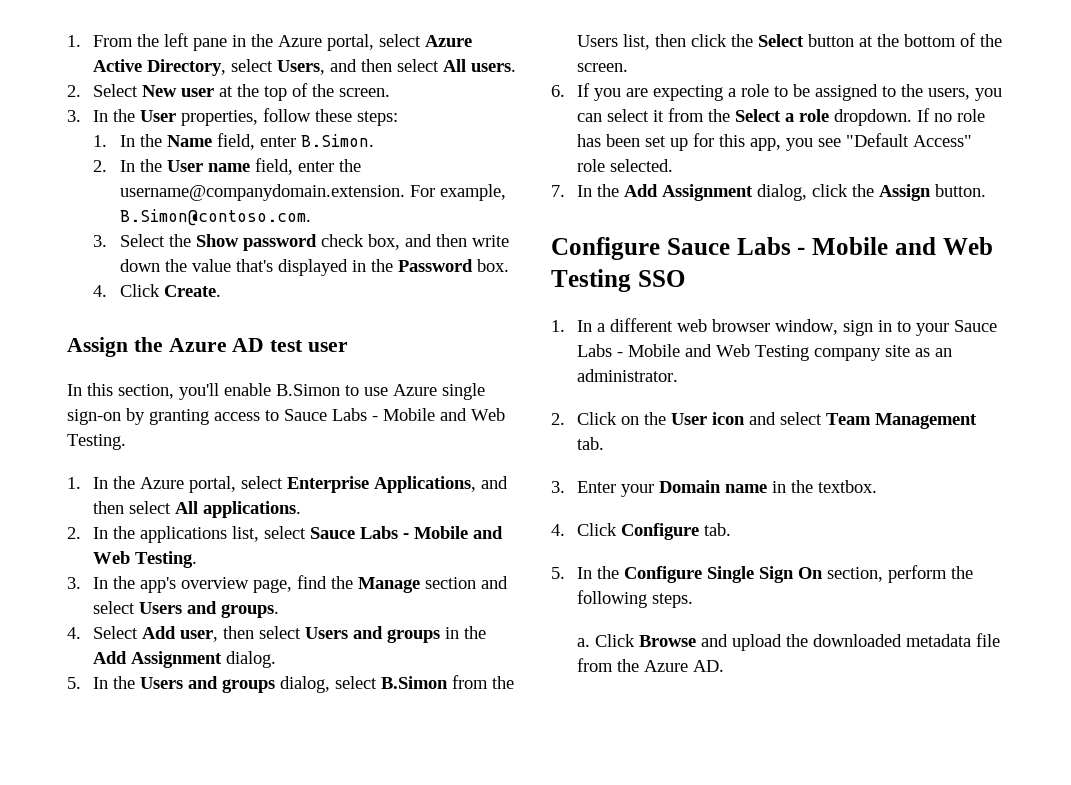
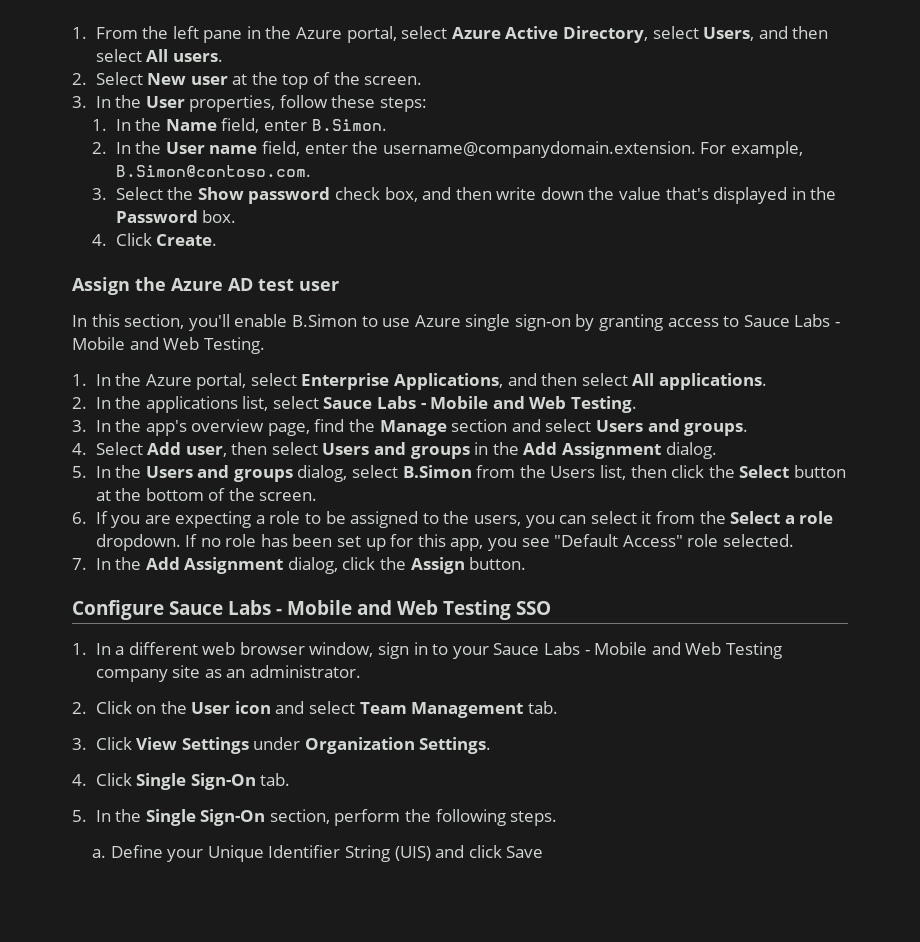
[577,480,878,497] [551,523,700,540] Enter your Domain name in the textbox. // 4. Click Configure -> [95,737,492,754] [72,773,256,790] Click View Settings under Organization Settings. // 4. Click Single Sign-On
[624,566,824,583] Configure Single Sign On -> [145,809,266,826] Single Sign-On
[595,633,1001,651] [577,658,725,672] Click Browse and upload the downloaded metadata file from the Azure AD. -> [110,845,544,862] Define your Unique Identifier String (UIS) and click Save

